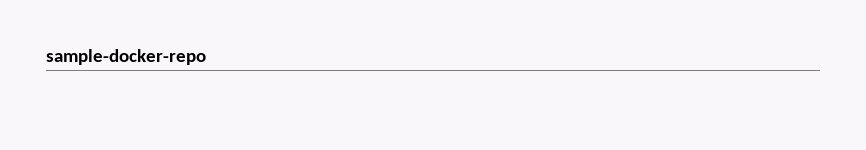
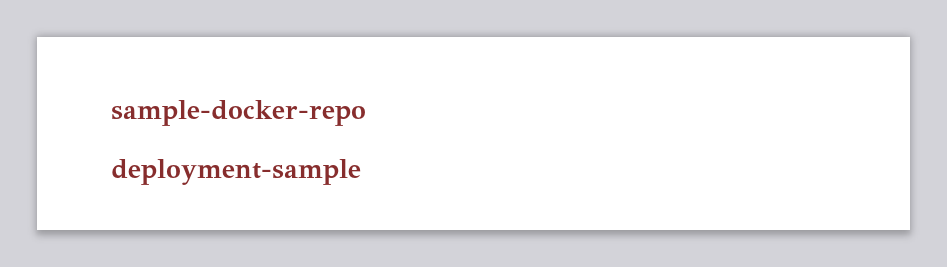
(206, 57) none -> [111,159,361,185] // deployment-sample

